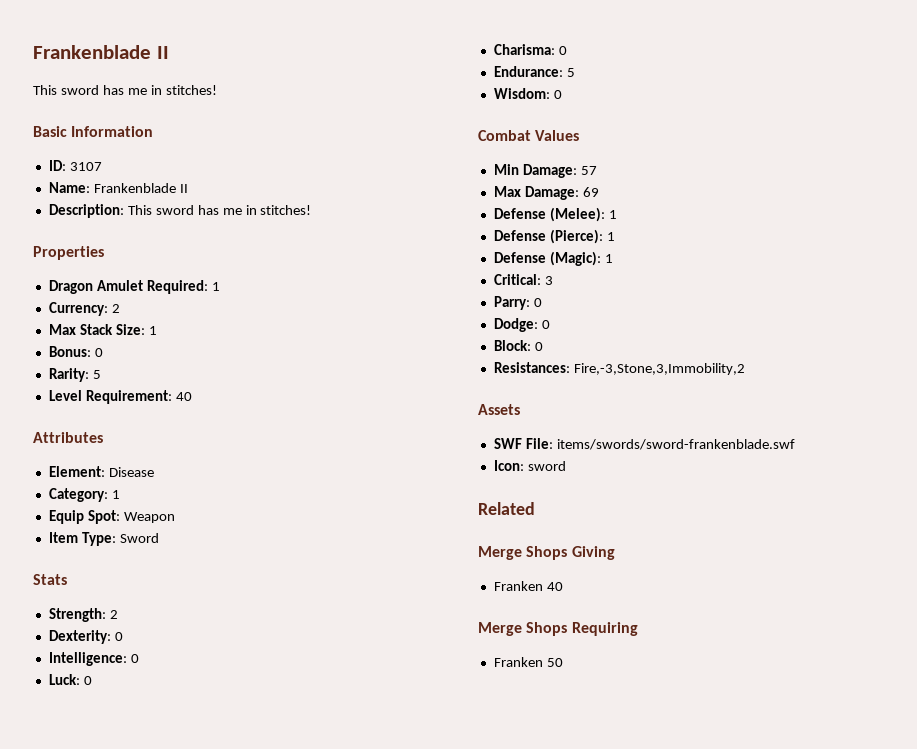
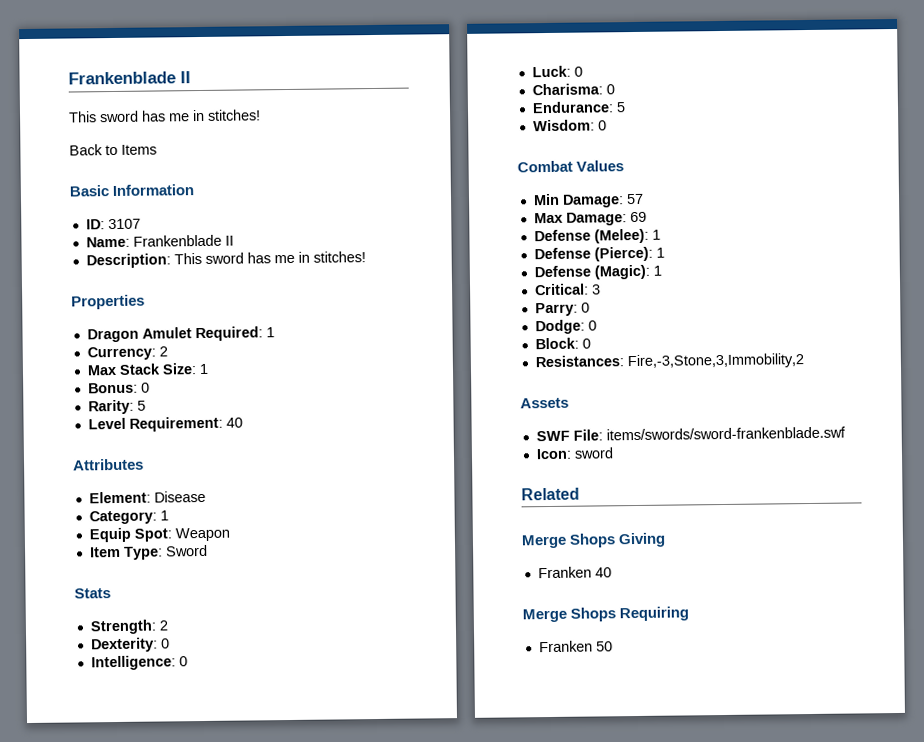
(217, 90) none -> [69,144,157,156] // Back to Items

